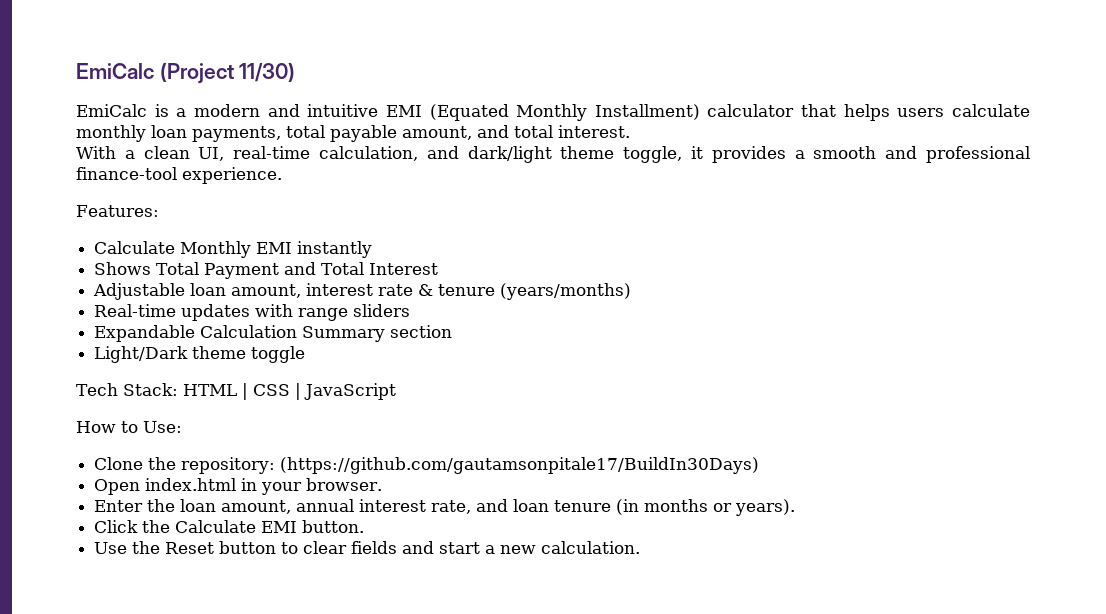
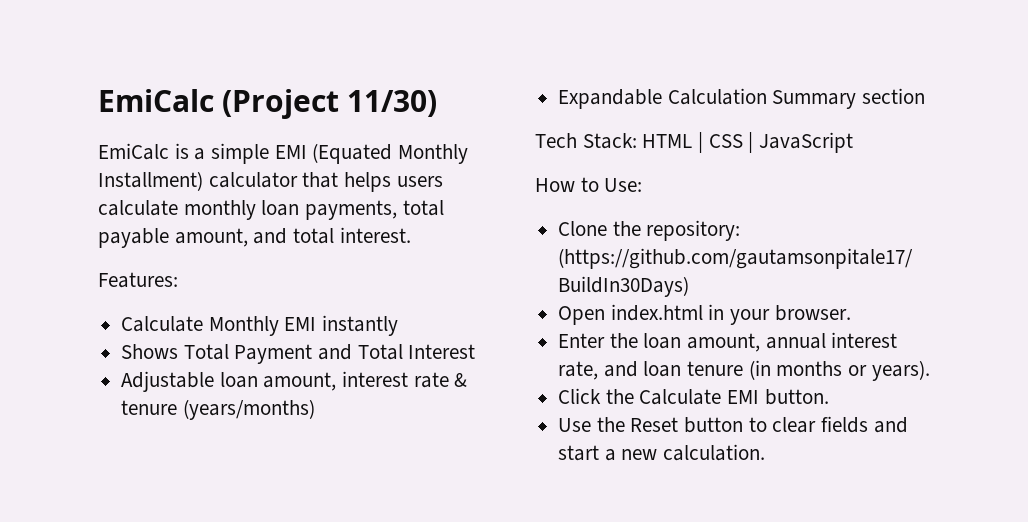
[193,104,379,117] modern and intuitive -> [211,143,270,164] simple
[76,146,1030,163] [76,167,282,184] // With a clean UI, real-time calculation, and dark/light theme toggle, it provides a smooth and professional finance-tool experience. -> (411, 235) none
[94,304,411,321] // Real-time updates with range sliders -> (315, 409) none
[94,346,306,363] // Light/Dark theme toggle -> (926, 96) none

